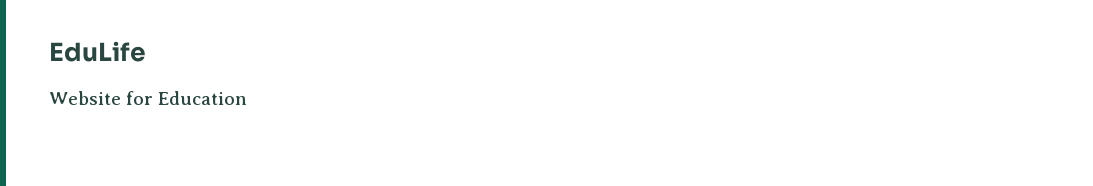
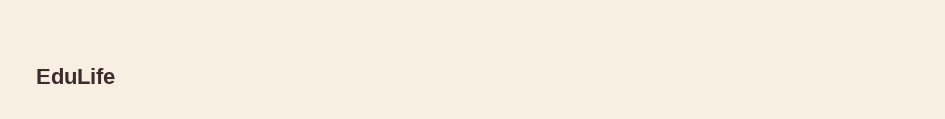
[49,91,248,105] // Website for Education -> (115, 76) none

